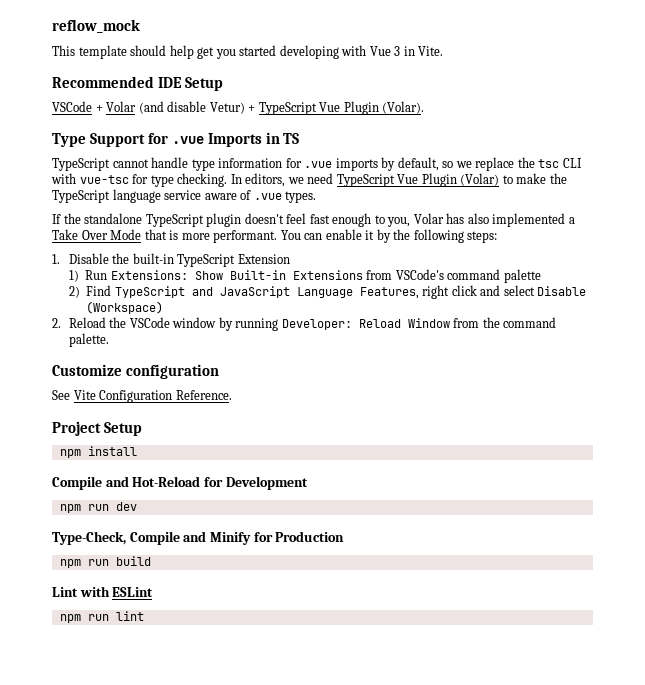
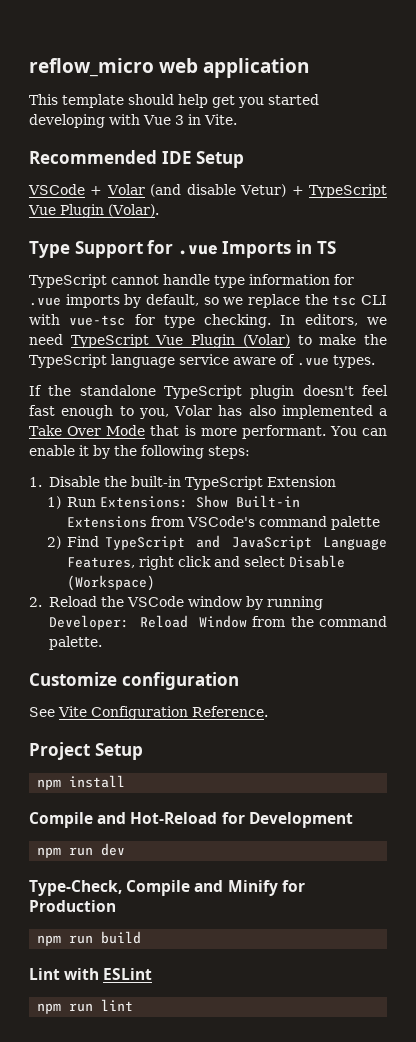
[52,19,140,33] reflow_mock -> [29,58,310,78] reflow_micro web application

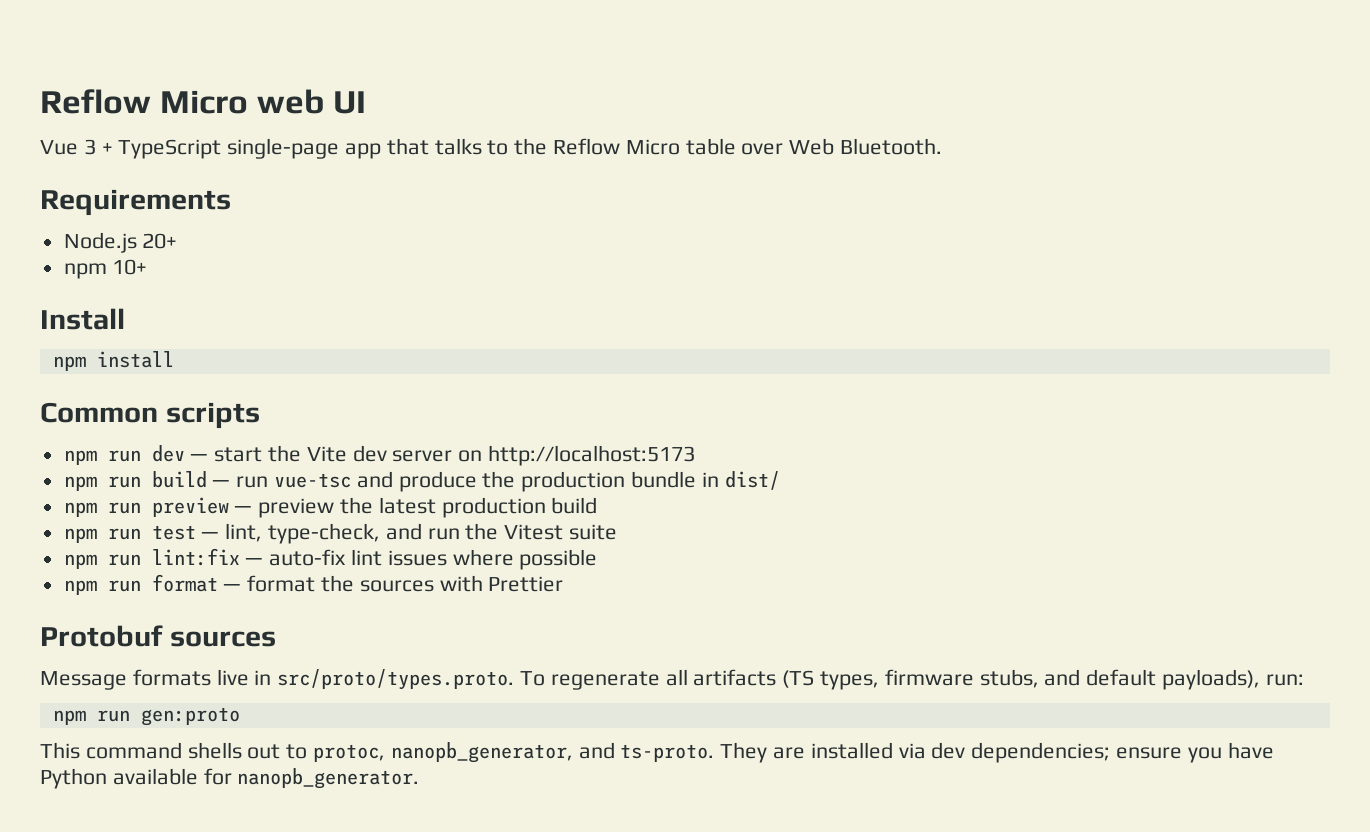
[29,58,310,78] [29,94,319,108] [29,114,237,128] [29,150,245,168] [28,184,387,198] [28,204,159,218] [29,240,336,258] [29,274,354,288] [29,294,388,308] [29,314,387,328] [29,334,387,348] [29,354,375,368] [29,385,388,399] [29,405,387,419] [29,425,387,439] [29,445,250,459] [29,476,336,490] [46,495,301,509] [67,516,381,530] [46,535,387,550] [67,555,346,570] [67,575,156,591] [29,596,323,610] [48,615,387,630] [48,636,102,650] [29,672,239,690] [29,706,268,720] [29,742,143,760] [37,775,126,790] [29,812,353,828] [37,843,126,858] [29,880,305,896] [29,900,116,912] [37,931,142,946] [29,968,153,980] [37,999,134,1014] reflow_micro web application // This template should help get you started developing with Vue 3 in Vite. // Recommended IDE Setup // VSCode + Volar (and disable Vetur) + TypeScript Vue Plugin (Volar). // Type Support for .vue Imports in TS // TypeScript cannot handle type information for .vue imports by default, so we replace the tsc CLI with vue-tsc for type checking. In editors, we need TypeScript Vue Plugin (Volar) to make the TypeScript language service aware of .vue types. // If the standalone TypeScript plugin doesn't feel fast enough to you, Volar has also implemented a Take Over Mode that is more performant. You can enable it by the following steps: // 1. Disable the built-in TypeScript Extension // 1) Run Extensions: Show Built-in Extensions from VSCode's command palette // 2) Find TypeScript and JavaScript Language Features, right click and select Disable (Workspace) // 2. Reload the VSCode window by running Developer: Reload Window from the command palette. // Customize configuration // See Vite Configuration Reference. // Project Setup // npm install // Compile and Hot-Reload for Development // npm run dev // Type-Check, Compile and Minify for Production // npm run build // Lint with ESLint // npm run lint -> [40,89,367,114] [40,138,943,159] [40,189,231,216] [63,232,178,253] [63,259,148,279] [40,308,125,330] [52,351,174,371] [40,402,260,429] [63,445,696,466] [63,471,780,492] [63,497,598,518] [63,523,618,544] [63,548,598,570] [63,574,564,595] [40,625,276,647] [40,669,1304,690] [52,707,240,726] [40,742,1274,763] [40,768,420,789] Reflow Micro web UI // Vue 3 + TypeScript single-page app that talks to the Reflow Micro table over Web Bluetooth. // Requirements // Node.js 20+ // npm 10+ // Install // npm install // Common scripts // npm run dev — start the Vite dev server on http://localhost:5173 // npm run build — run vue-tsc and produce the production bundle in dist/ // npm run preview — preview the latest production build // npm run test — lint, type-check, and run the Vitest suite // npm run lint:fix — auto-fix lint issues where possible // npm run format — format the sources with Prettier // Protobuf sources // Message formats live in src/proto/types.proto. To regenerate all artifacts (TS types, firmware stubs, and default payloads), run: // npm run gen:proto // This command shells out to protoc, nanopb_generator, and ts-proto. They are installed via dev dependencies; ensure you have Python available for nanopb_generator.

